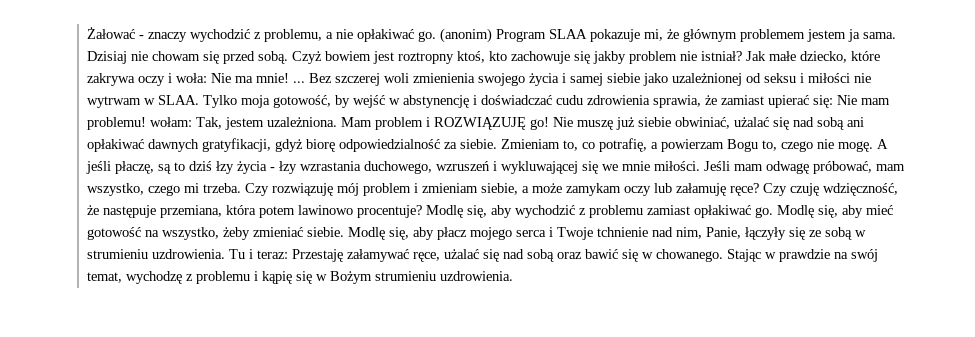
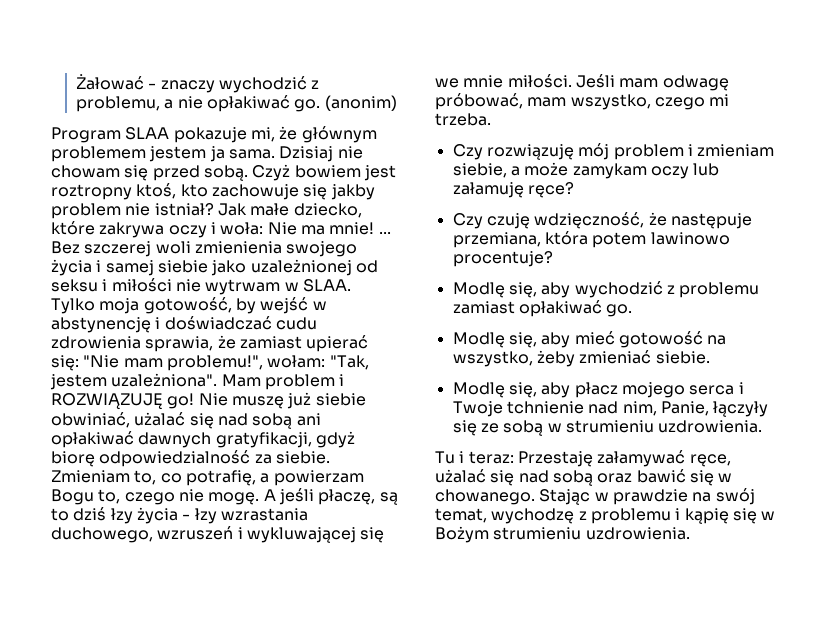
(493, 35) none -> (397, 103) //
[837,95,891,105] [87,117,338,130] Nie mam problemu! wołam: Tak, jestem uzależniona. -> [83,355,369,371] [50,373,218,390] "Nie mam problemu!", wołam: "Tak, jestem uzależniona".
(242, 188) none -> (491, 119) //
(760, 189) none -> (574, 190) //
(423, 211) none -> (553, 259) //
(774, 212) none -> (633, 310) //
(345, 232) none -> (710, 357) //
(226, 254) none -> (763, 426) //

